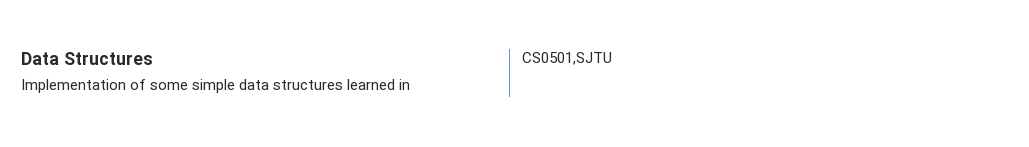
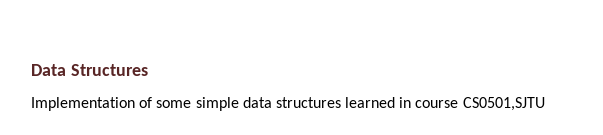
(411, 84) none -> [415,100,459,108] course

